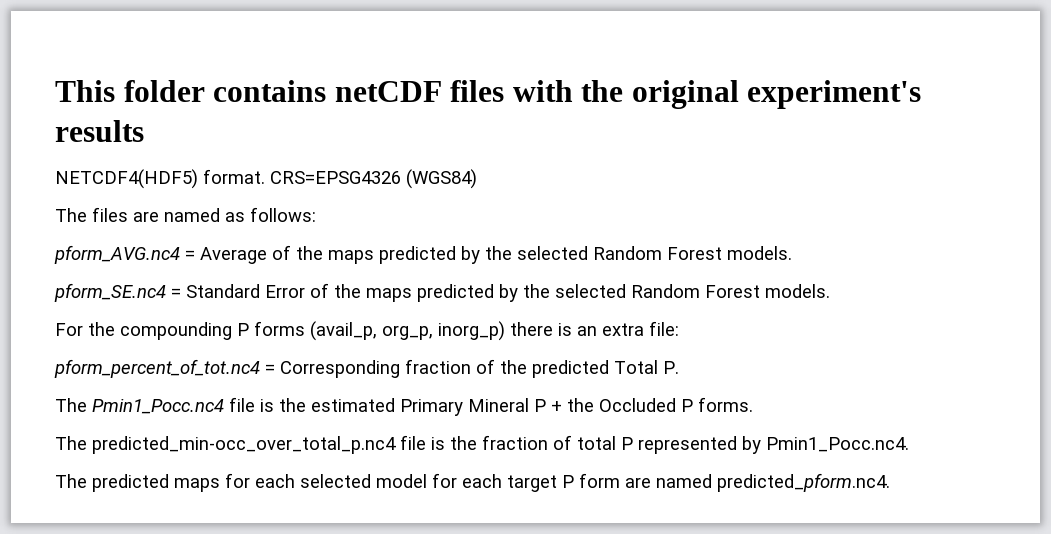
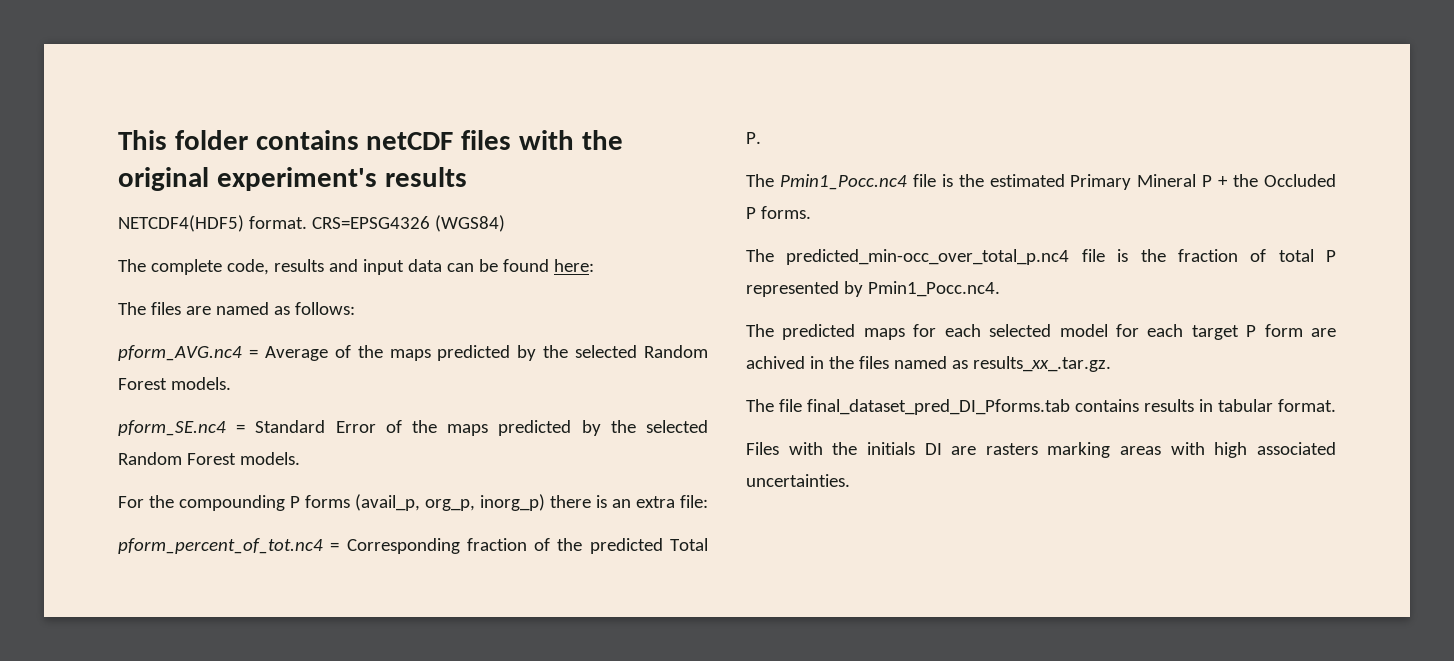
(477, 179) none -> [118,259,594,275] // The complete code, results and input data can be found here:
[656,473,890,492] named predicted_pform.nc4. -> [746,356,1111,372] [746,399,1336,415] [746,442,1336,458] [746,474,850,487] achived in the files named as results_xx_.tar.gz. // The file final_dataset_pred_DI_Pforms.tab contains results in tabular format. // Files with the initials DI are rasters marking areas with high associated uncertainties.

